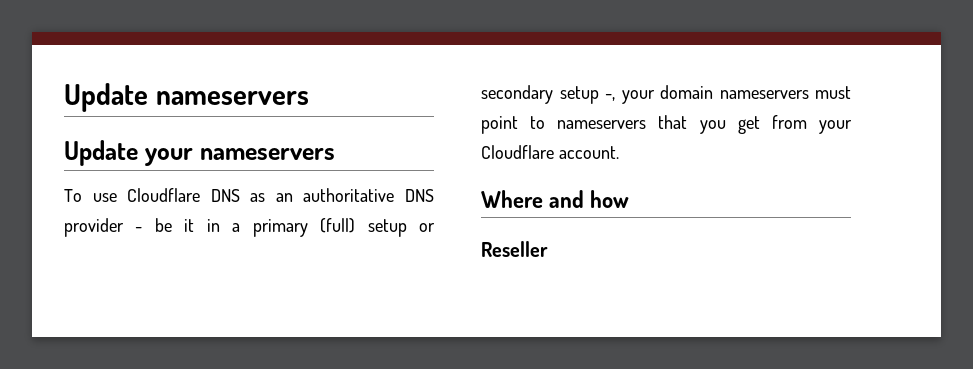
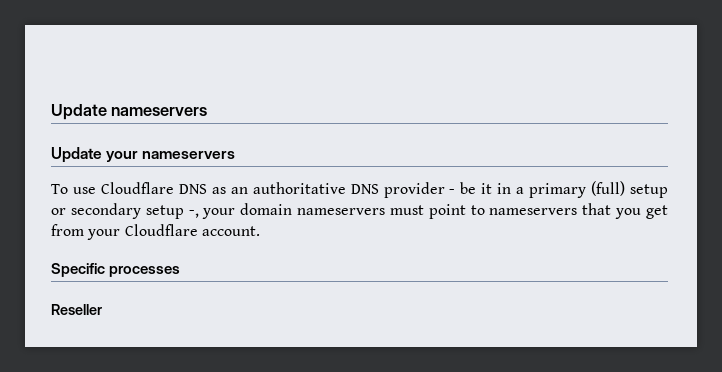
[481,190,630,208] Where and how -> [51,263,181,277] Specific processes

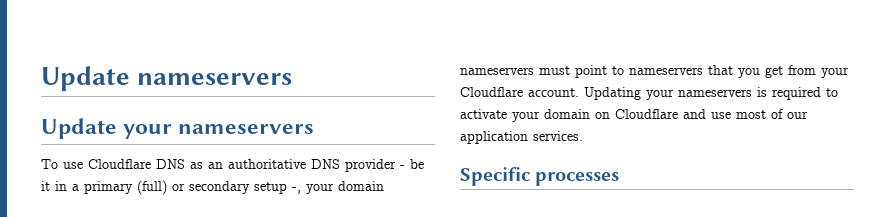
[630,184,668,198] setup -> (167, 187) none
(260, 231) none -> [584,87,838,100] [460,109,808,122] [460,131,583,144] Updating your nameservers is required to activate your domain on Cloudflare and use most of our application services.
[51,304,102,315] // Reseller -> (620, 179) none

